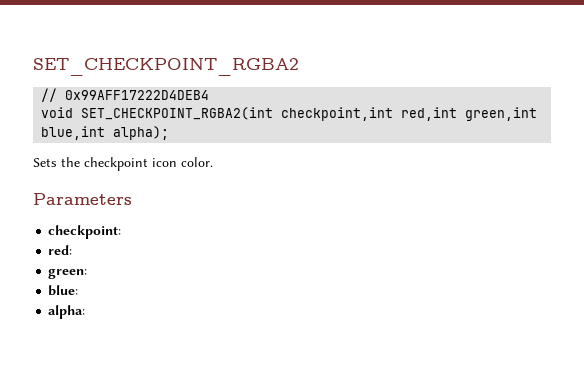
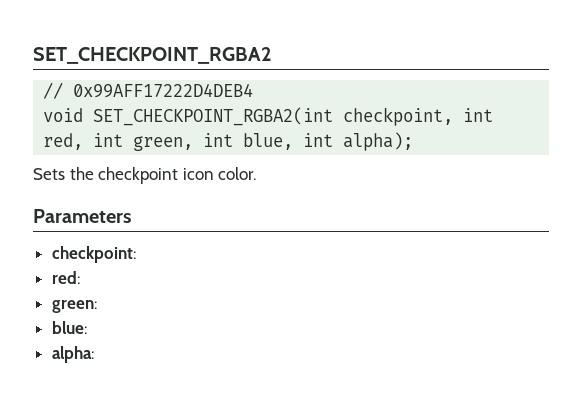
[281,107,538,121] [41,126,106,140] checkpoint,int red,int green,int blue,int -> [343,107,494,126] [43,133,334,151] checkpoint, int red, int green, int blue, int

